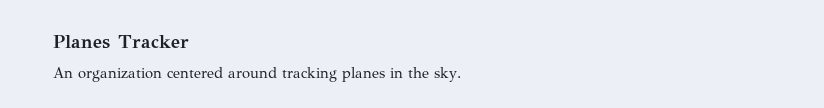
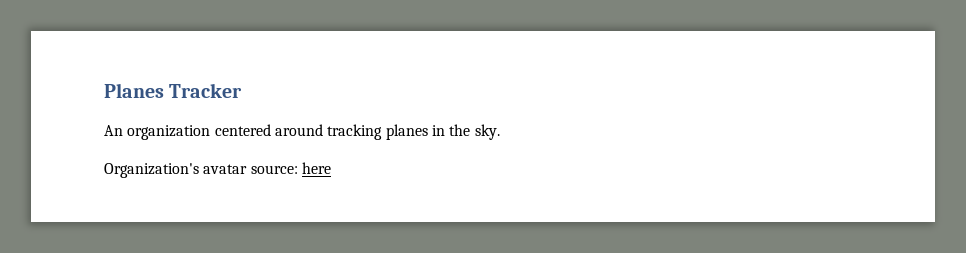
(461, 74) none -> [104,162,331,178] // Organization's avatar source: here

